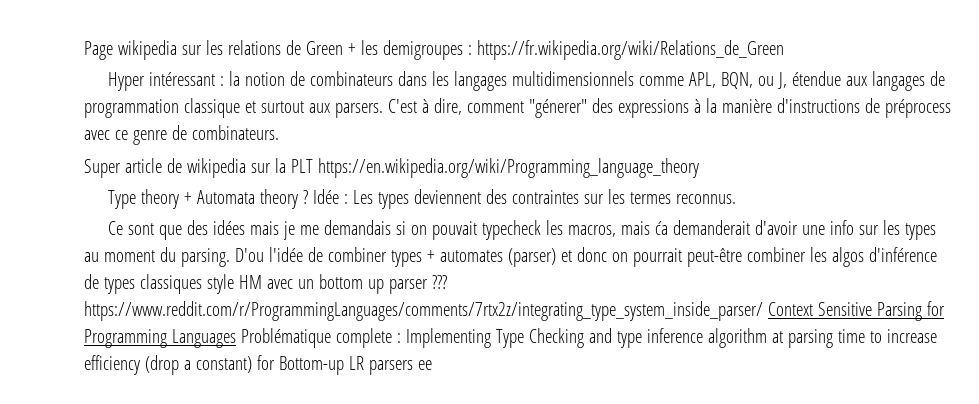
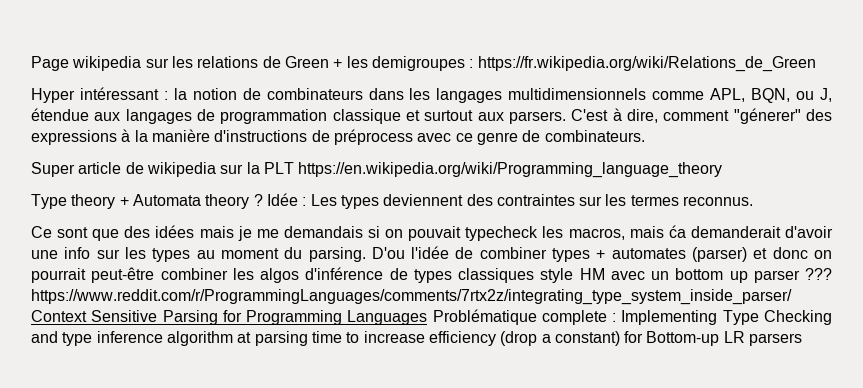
[417,360,432,370] ee -> (803, 339) none

